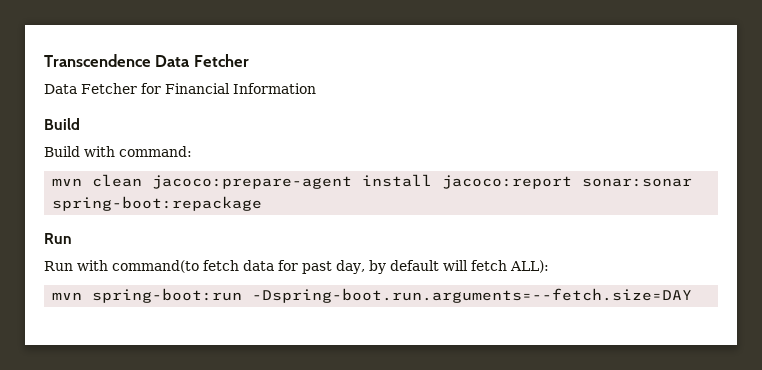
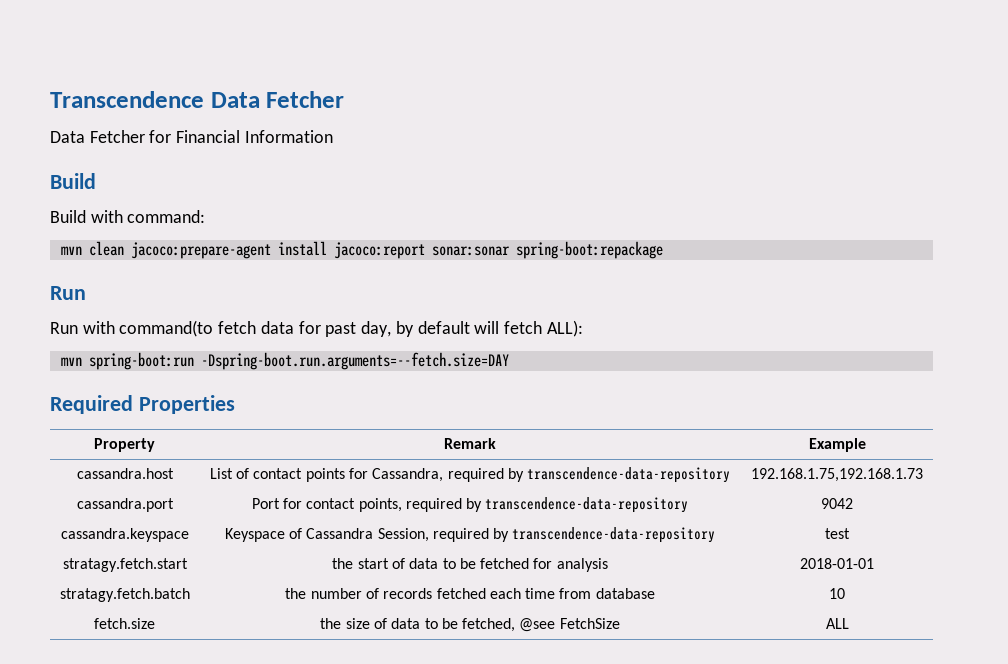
(693, 295) none -> [50,395,235,414] [94,438,155,452] [444,438,496,449] [808,438,866,452] [76,468,174,479] [209,467,731,483] [751,468,923,482] [76,498,174,512] [251,497,689,513] [821,498,853,509] [60,528,189,542] [224,527,716,543] [825,528,850,539] [62,558,188,572] [332,558,608,572] [800,558,874,569] [59,588,190,602] [285,588,655,599] [829,588,845,599] [94,618,155,629] [320,618,620,632] [825,618,849,629] // Required Properties // Property | Remark | Example // cassandra.host | List of contact points for Cassandra, required by transcendence-data-repository | 192.168.1.75,192.168.1.73 // cassandra.port | Port for contact points, required by transcendence-data-repository | 9042 // cassandra.keyspace | Keyspace of Cassandra Session, required by transcendence-data-repository | test // stratagy.fetch.start | the start of data to be fetched for analysis | 2018-01-01 // stratagy.fetch.batch | the number of records fetched each time from database | 10 // fetch.size | the size of data to be fetched, @see FetchSize | ALL

